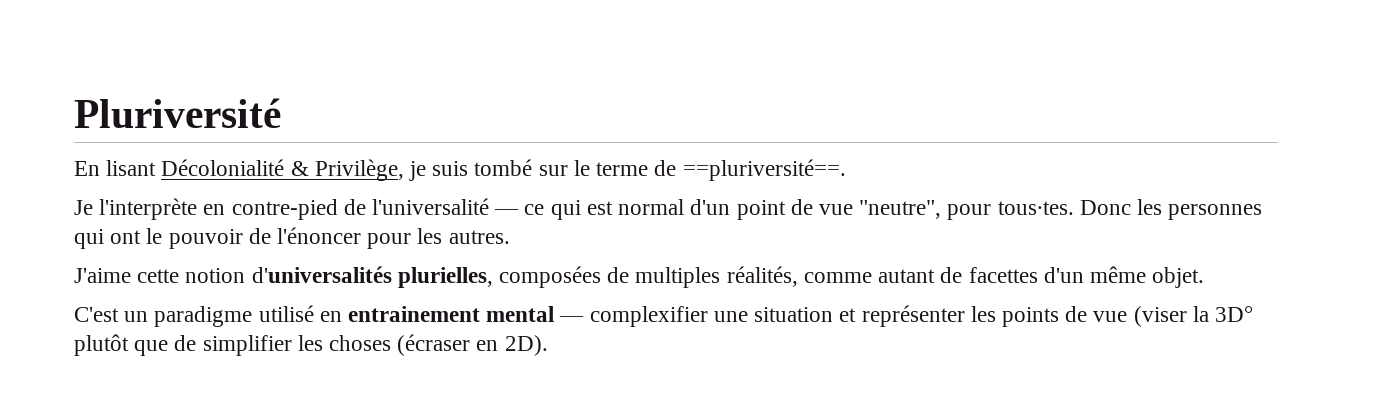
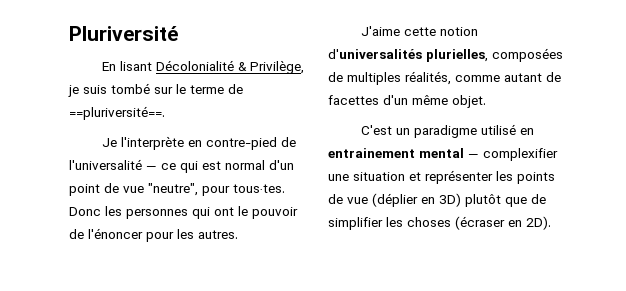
[1133,306,1253,327] (viser la 3D° -> [372,193,461,207] (déplier en 3D)

